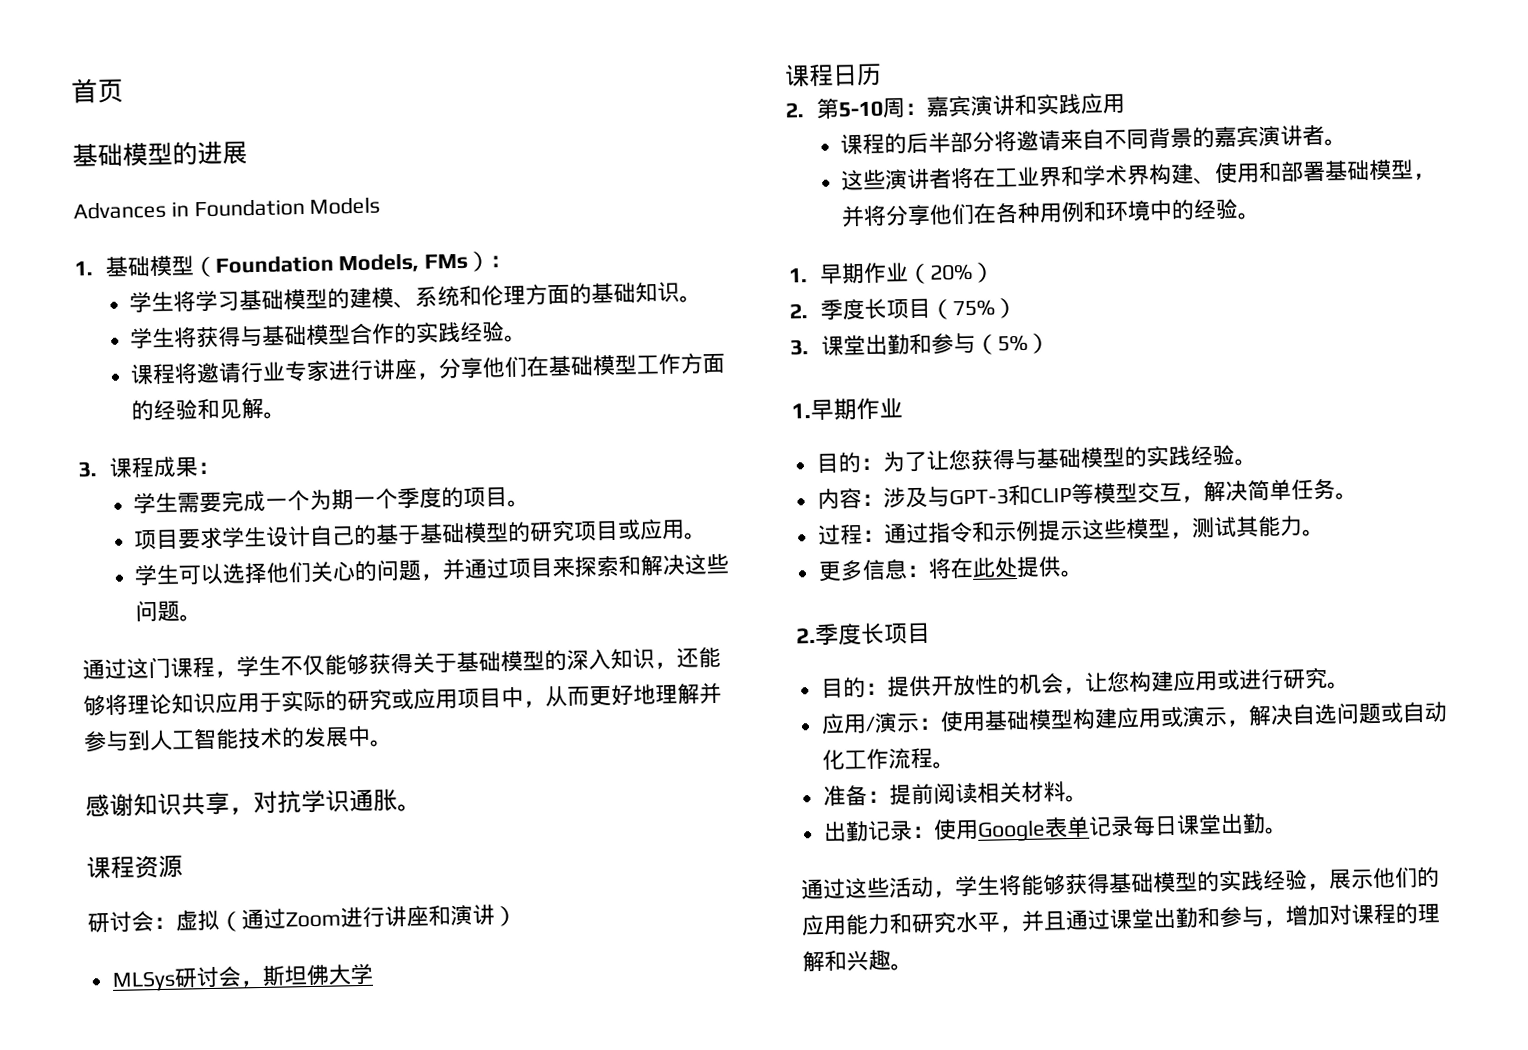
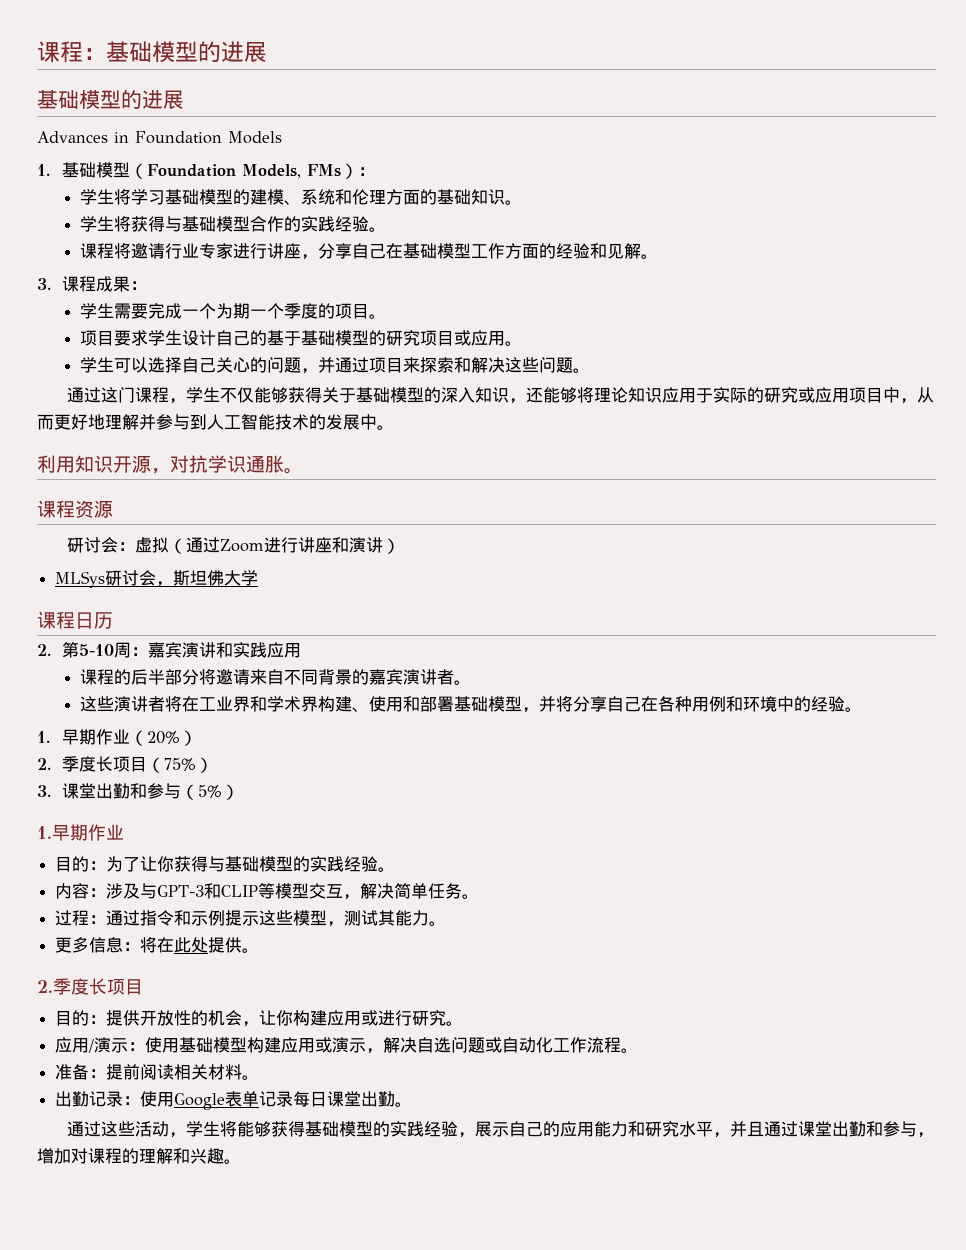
[71,78,124,104] 首页 -> [37,41,267,63] 课程：基础模型的进展
[482,356,529,378] 他们 -> [352,243,387,259] 自己
[266,561,313,583] 他们 -> [182,357,217,373] 自己
[85,791,230,817] 感谢知识共享 -> [37,455,151,473] 利用知识开源
[929,203,976,225] 他们 -> [607,696,642,712] 自己
[947,448,971,471] 您 -> [157,856,175,872] 你
[1105,670,1130,693] 您 -> [276,1010,294,1026] 你
[1372,867,1418,889] 他们 -> [509,1121,544,1137] 自己

